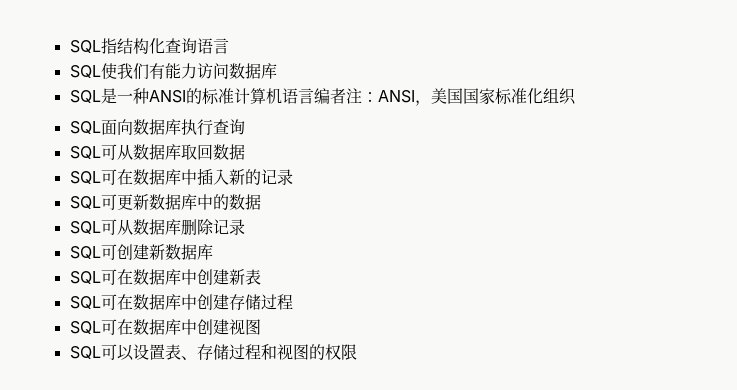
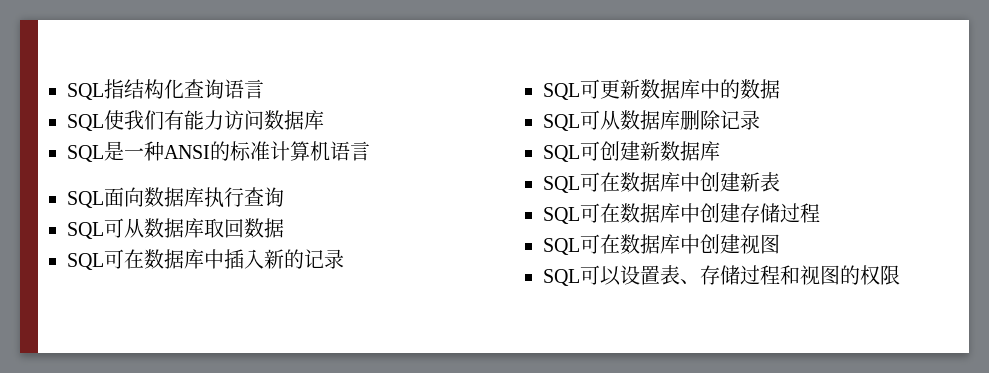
[313,88,576,106] 编者注：ANSI，美国国家标准化组织 -> (370, 151) none

